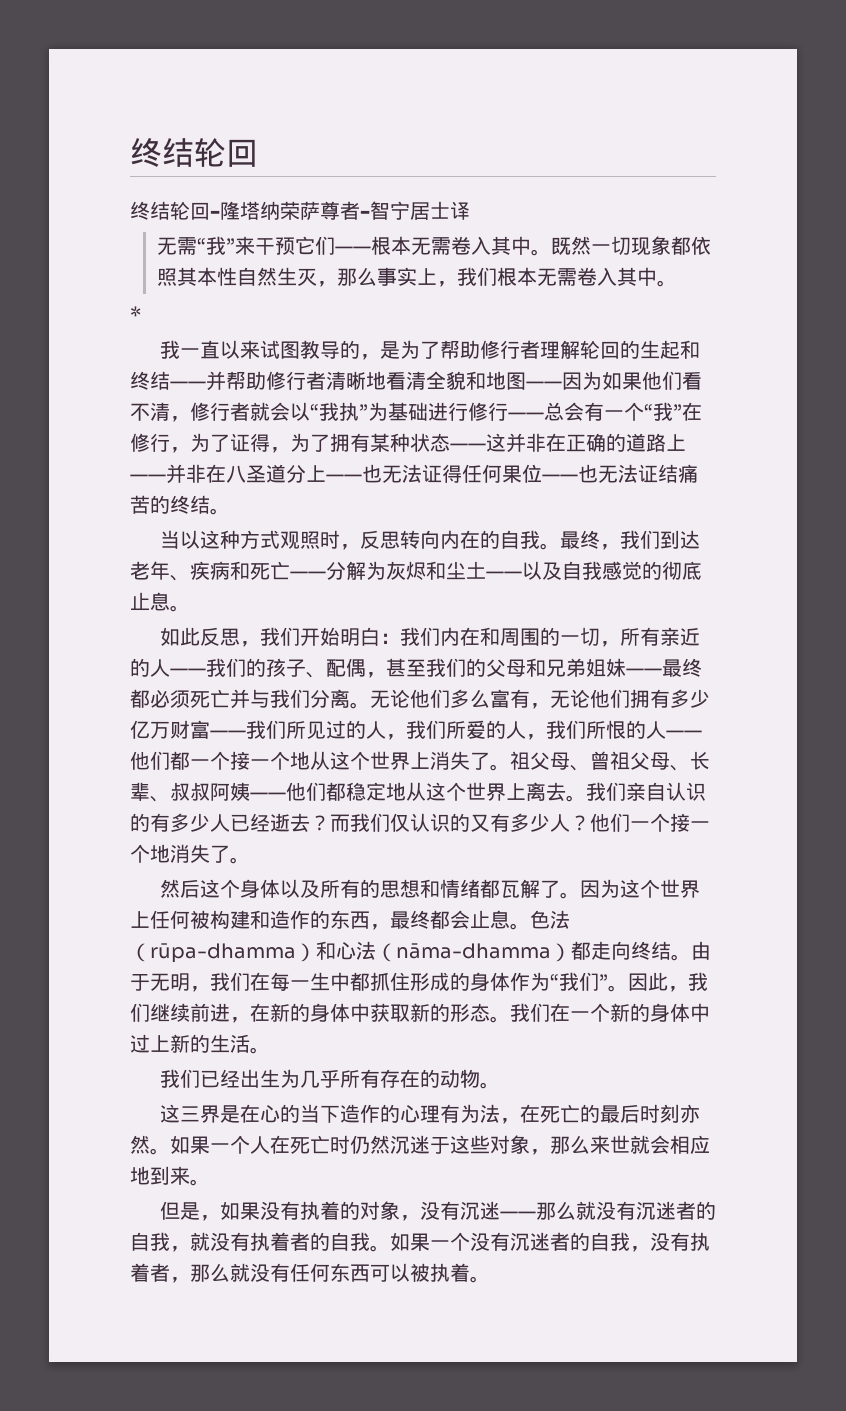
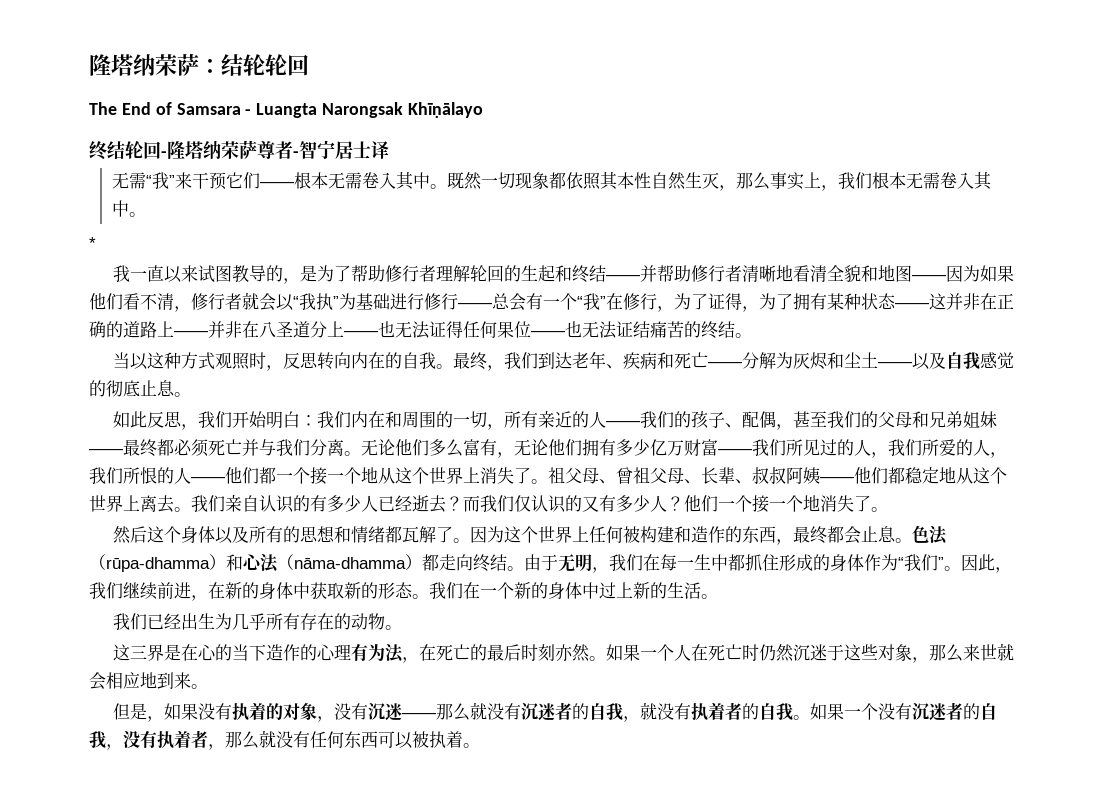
[130,138,258,167] 终结轮回 -> [89,54,309,76] [89,102,484,118] 隆塔纳荣萨：结轮轮回 // The End of Samsara - Luangta Narongsak Khīṇālayo

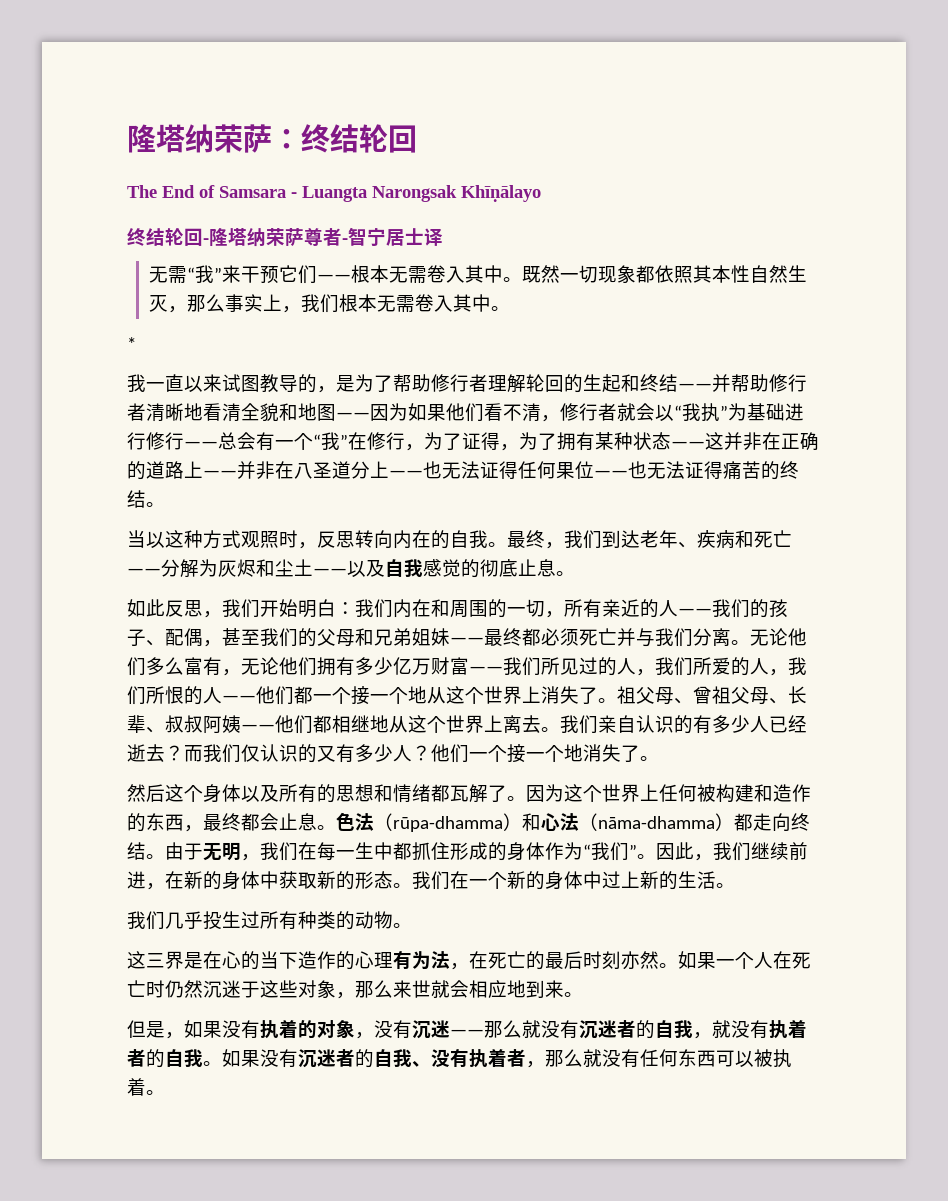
[221,54,265,76] 结轮 -> [301,124,359,153] 终结
[633,321,650,338] 结 -> [704,461,723,479] 得
[905,467,939,484] 稳定 -> [332,715,370,733] 相继
[146,613,334,630] 已经出生为几乎所有存在 -> [165,911,336,930] 几乎投生过所有种类
[843,702,997,721] [89,731,123,750] 一个没有沉迷者的自我， -> [260,1049,431,1068] 没有沉迷者的自我、

